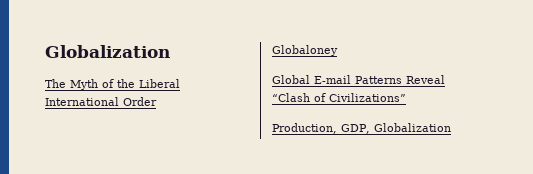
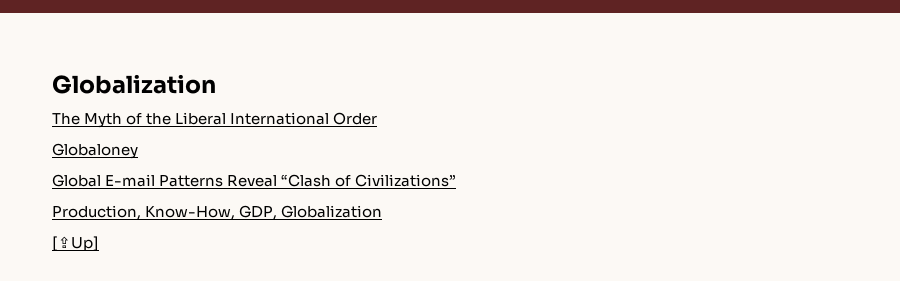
(337, 128) none -> [145,206,236,220] Know-How,
(451, 127) none -> [52,236,99,251] // [⇪Up]

